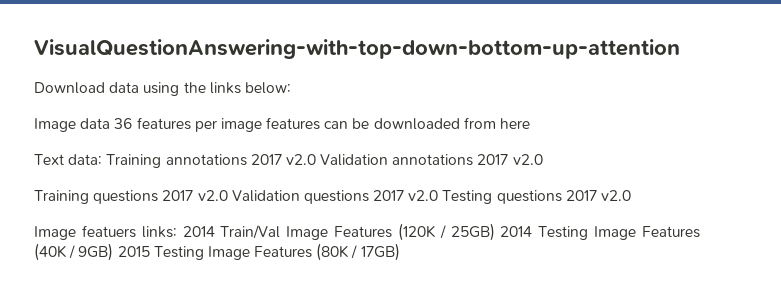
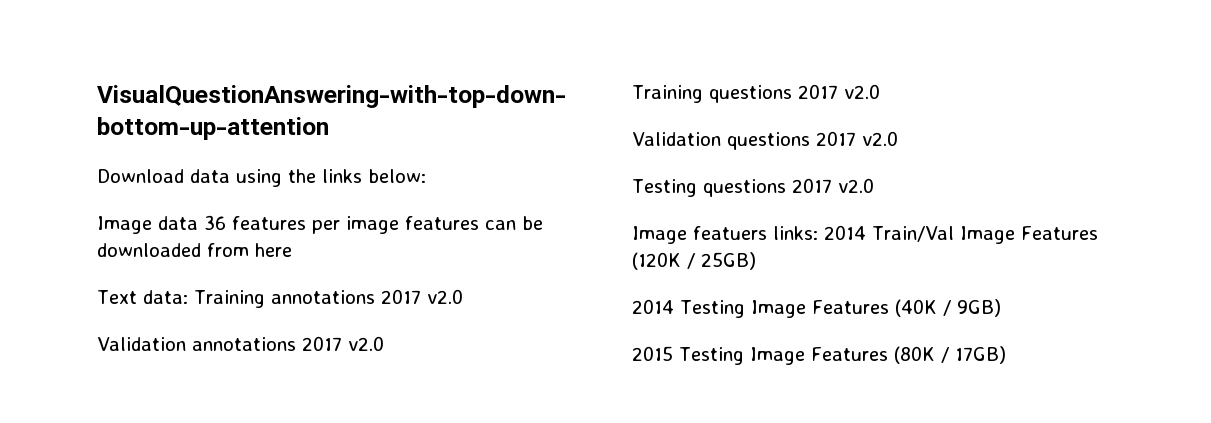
(316, 159) none -> (463, 296) //
(228, 195) none -> (880, 91) //
(439, 195) none -> (898, 138) //
(495, 232) none -> (756, 261) //
(114, 252) none -> (1001, 308) //

